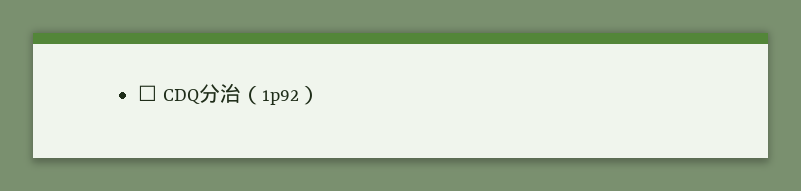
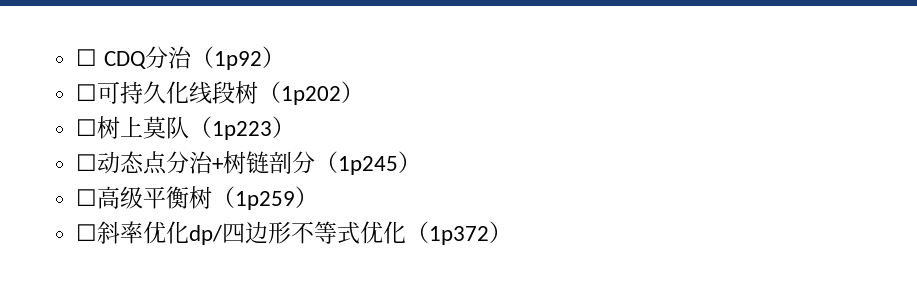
(320, 95) none -> [76,81,365,105] [76,116,296,140] [76,151,422,175] [76,186,319,210] [76,221,513,245] // ☐可持久化线段树（1p202） // ☐树上莫队（1p223） // ☐动态点分治+树链剖分（1p245） // ☐高级平衡树（1p259） // ☐斜率优化dp/四边形不等式优化（1p372）

